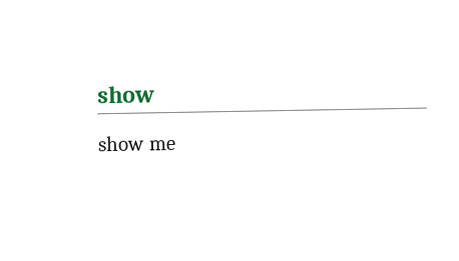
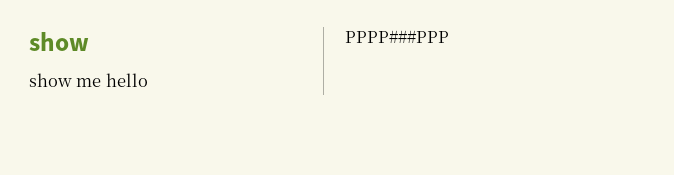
(176, 145) none -> [105,73,148,87] [345,30,449,43] hello // PPPP###PPP

